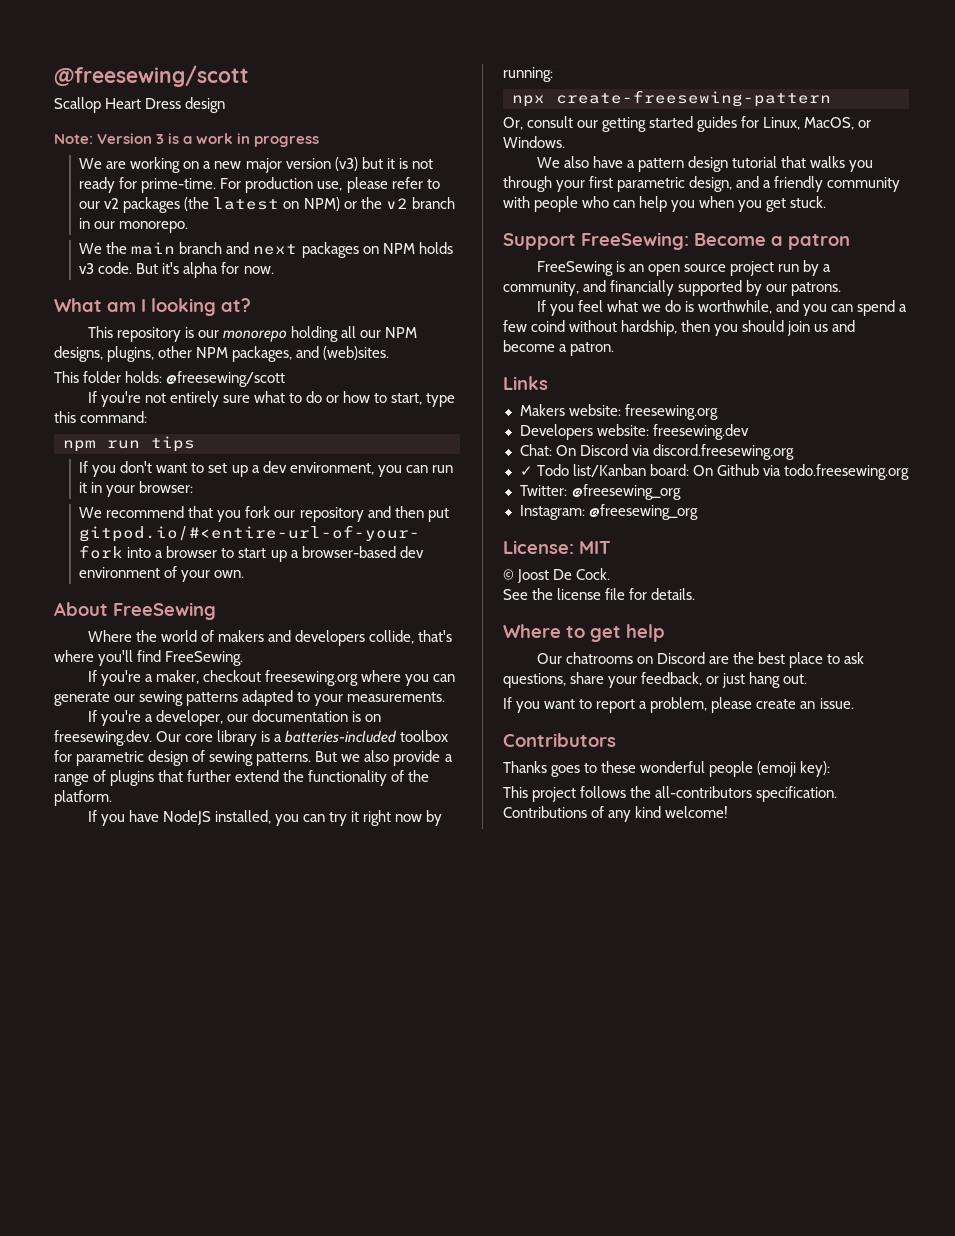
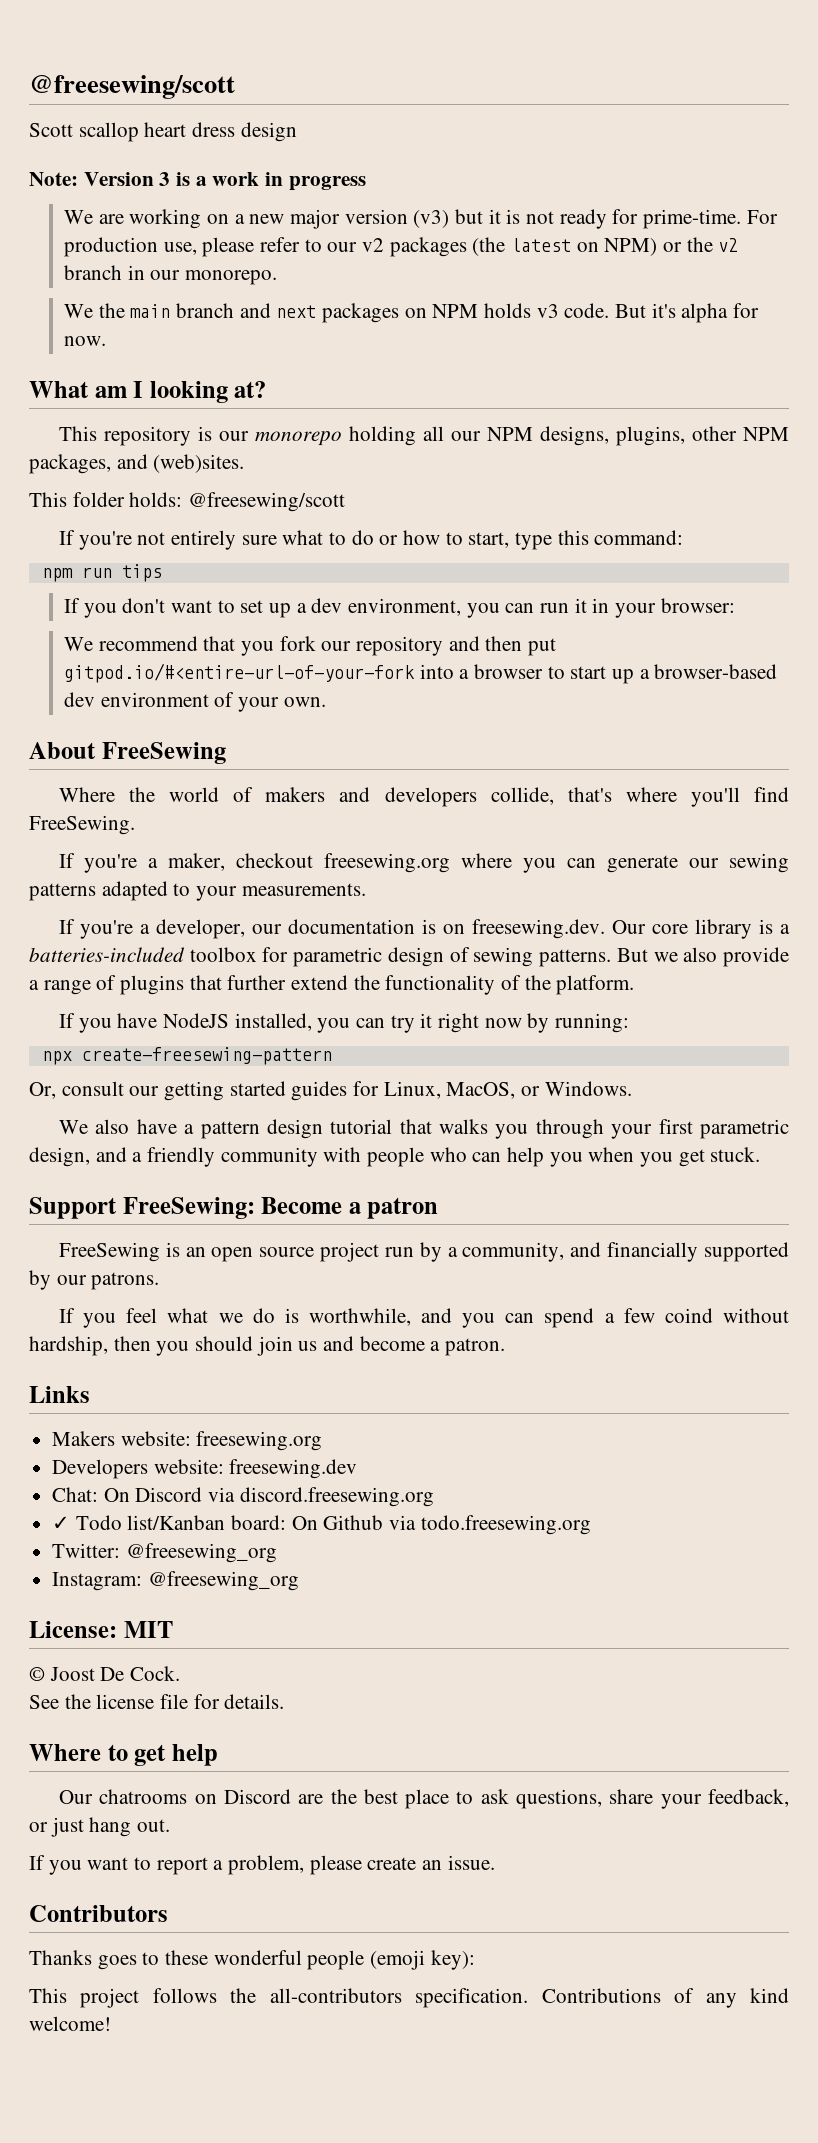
[54,65,249,87] [54,97,182,113] @freesewing/scott // Scallop Heart Dress -> [29,75,235,99] [29,122,236,142] @freesewing/scott // Scott scallop heart dress

